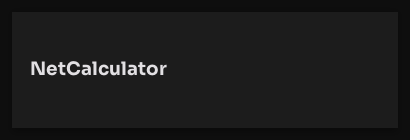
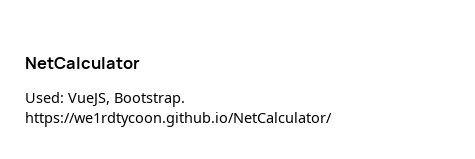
(167, 68) none -> [25,92,185,107] [25,112,332,127] // Used: VueJS, Bootstrap. https://we1rdtycoon.github.io/NetCalculator/

